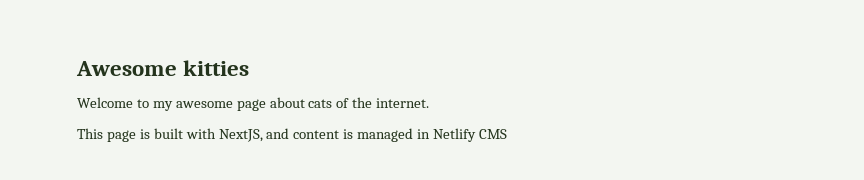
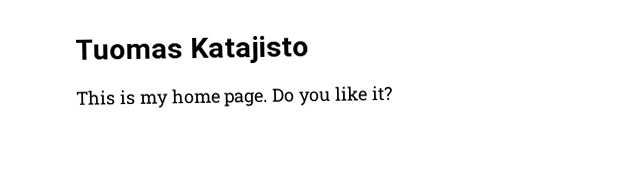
[76,60,250,76] [77,97,430,111] [77,128,507,142] Awesome kitties // Welcome to my awesome page about cats of the internet. // This page is built with NextJS, and content is managed in Netlify CMS -> [75,35,309,65] [75,85,393,108] Tuomas Katajisto // This is my home page. Do you like it?

